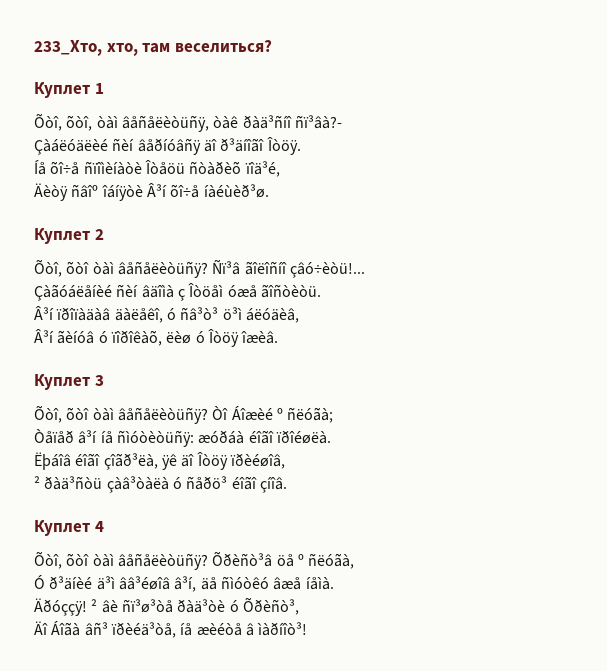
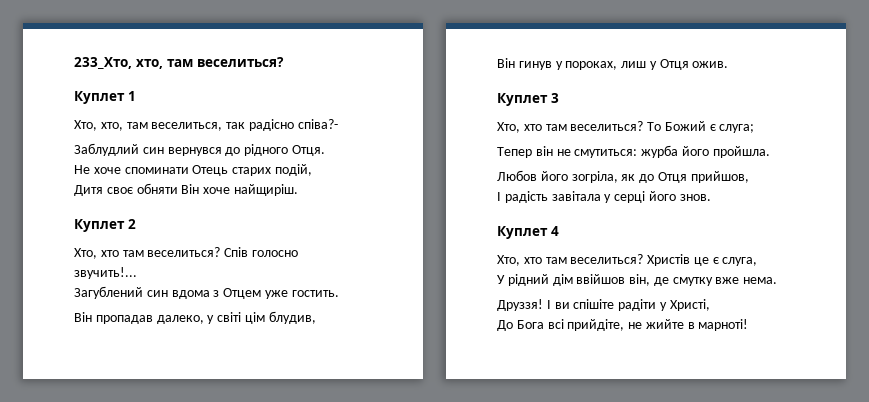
[34,113,342,132] [34,137,301,155] [34,160,280,177] [34,183,269,201] [34,228,104,244] [34,259,365,278] [34,283,321,301] [34,306,299,323] [34,329,279,347] [34,374,104,390] [34,405,334,424] [34,429,331,447] [34,452,285,470] [34,476,287,493] [34,520,104,536] [34,551,355,570] [34,575,334,592] [34,597,299,616] [34,621,308,638] Õòî, õòî, òàì âåñåëèòüñÿ, òàê ðàä³ñíî ñï³âà?- // Çàáëóäëèé ñèí âåðíóâñÿ äî ð³äíîãî Îòöÿ. // Íå õî÷å ñïîìèíàòè Îòåöü ñòàðèõ ïîä³é, // Äèòÿ ñâîº îáíÿòè Â³í õî÷å íàéùèð³ø. // Куплет 2 // Õòî, õòî òàì âåñåëèòüñÿ? Ñï³â ãîëîñíî çâó÷èòü!... // Çàãóáëåíèé ñèí âäîìà ç Îòöåì óæå ãîñòèòü. // Â³í ïðîïàäàâ äàëåêî, ó ñâ³ò³ ö³ì áëóäèâ, // Â³í ãèíóâ ó ïîðîêàõ, ëèø ó Îòöÿ îæèâ. // Куплет 3 // Õòî, õòî òàì âåñåëèòüñÿ? Òî Áîæèé º ñëóãà; // Òåïåð â³í íå ñìóòèòüñÿ: æóðáà éîãî ïðîéøëà. // Ëþáîâ éîãî çîãð³ëà, ÿê äî Îòöÿ ïðèéøîâ, // ² ðàä³ñòü çàâ³òàëà ó ñåðö³ éîãî çíîâ. // Куплет 4 // Õòî, õòî òàì âåñåëèòüñÿ? Õðèñò³â öå º ñëóãà, // Ó ð³äíèé ä³ì ââ³éøîâ â³í, äå ñìóòêó âæå íåìà. // Äðóççÿ! ² âè ñï³ø³òå ðàä³òè ó Õðèñò³, // Äî Áîãà âñ³ ïðèéä³òå, íå æèéòå â ìàðíîò³! -> [74,119,338,131] [74,143,325,156] [74,164,312,176] [74,183,298,196] [74,219,136,232] [74,247,298,259] [74,267,137,279] [74,286,339,299] [74,311,316,324] [497,58,729,70] [497,93,559,106] [497,121,755,133] [497,145,770,158] [497,170,749,183] [497,191,711,203] [497,226,559,239] [497,254,758,266] [497,274,778,286] [497,299,710,311] [497,319,749,331] Хто, хто, там веселиться, так радісно співа?- // Заблудлий син вернувся до рідного Отця. // Не хоче споминати Отець старих подій, // Дитя своє обняти Він хоче найщиріш. // Куплет 2 // Хто, хто там веселиться? Спів голосно звучить!... // Загублений син вдома з Отцем уже гостить. // Він пропадав далеко, у світі цім блудив, // Він гинув у пороках, лиш у Отця ожив. // Куплет 3 // Хто, хто там веселиться? То Божий є слуга; // Тепер він не смутиться: журба його пройшла. // Любов його зогріла, як до Отця прийшов, // І радість завітала у серці його знов. // Куплет 4 // Хто, хто там веселиться? Христів це є слуга, // У рідний дім ввійшов він, де смутку вже нема. // Друззя! І ви спішіте радіти у Христі, // До Бога всі прийдіте, не жийте в марноті!

